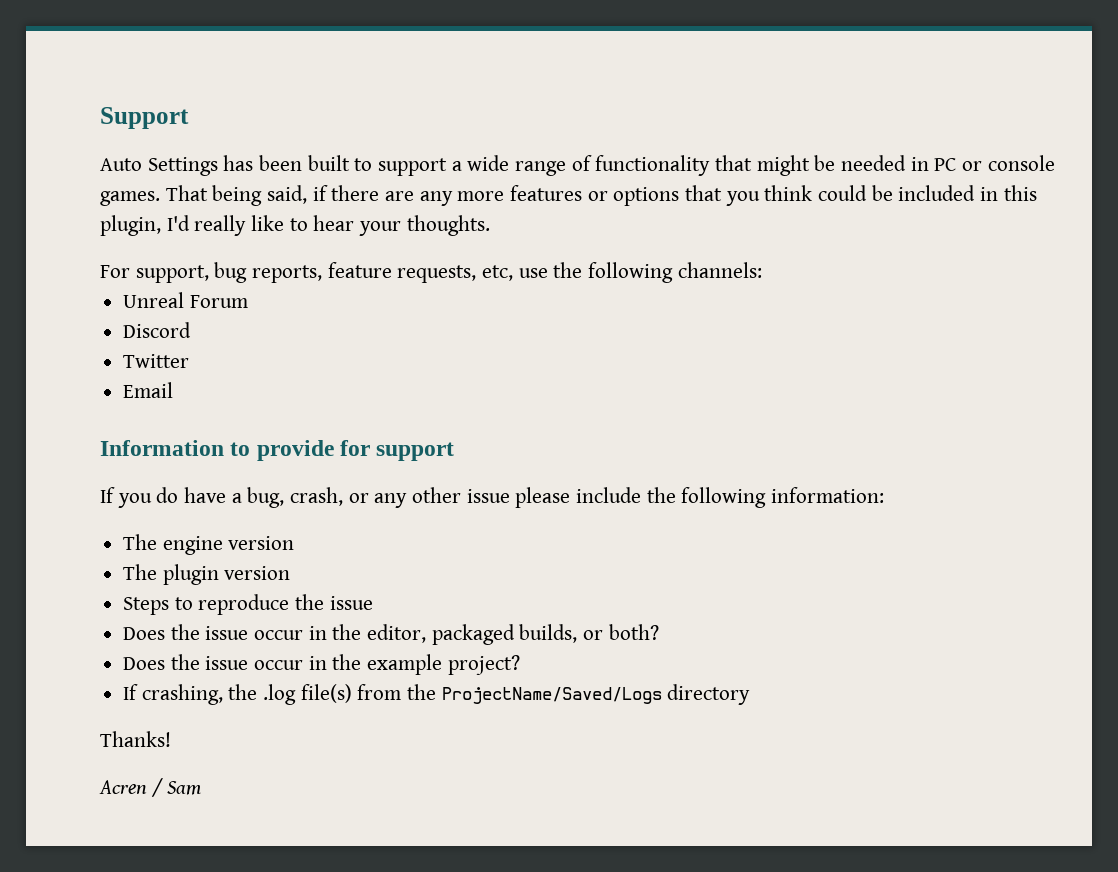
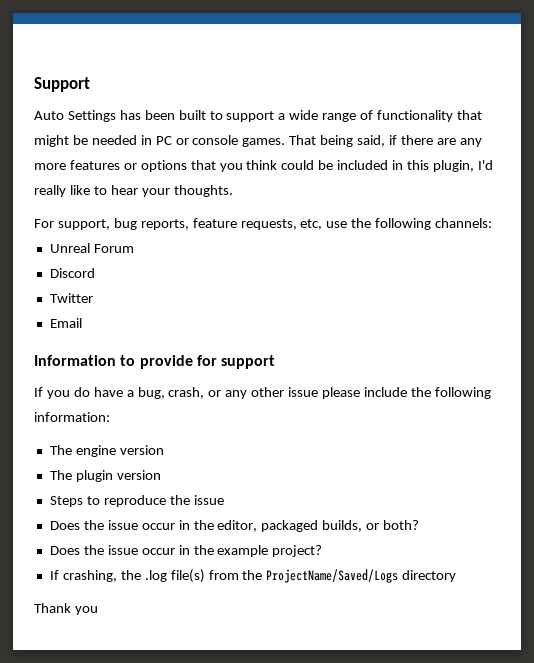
[100,731,171,747] [99,778,202,797] Thanks! // Acren / Sam -> [34,603,98,615] Thank you

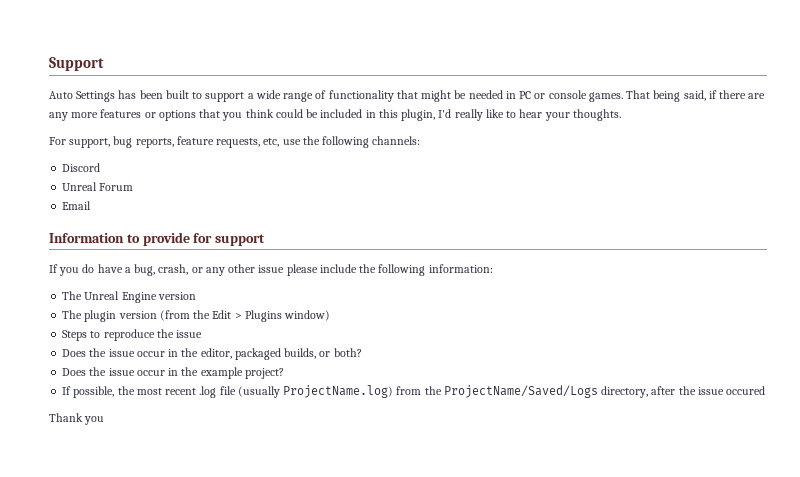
(493, 223) none -> [62,163,101,172] // Discord
[49,268,95,278] [49,293,93,303] // Discord // Twitter -> (134, 187) none
[75,445,116,457] engine -> [84,291,157,303] Unreal Engine
(161, 475) none -> [159,310,331,322] (from the Edit > Plugins window)
[62,569,457,583] crashing, the .log file(s) from the ProjectName/Saved/Logs directory -> [73,385,766,398] possible, the most recent .log file (usually ProjectName.log) from the ProjectName/Saved/Logs directory, after the issue occured

